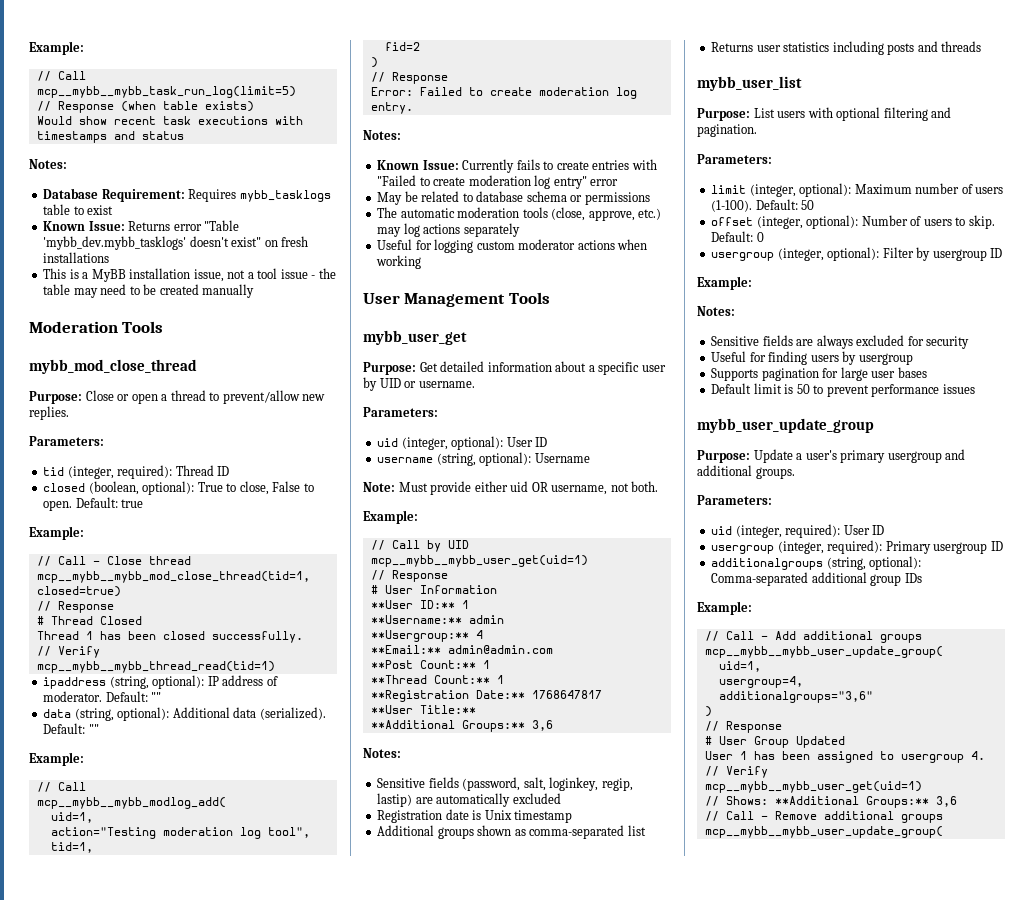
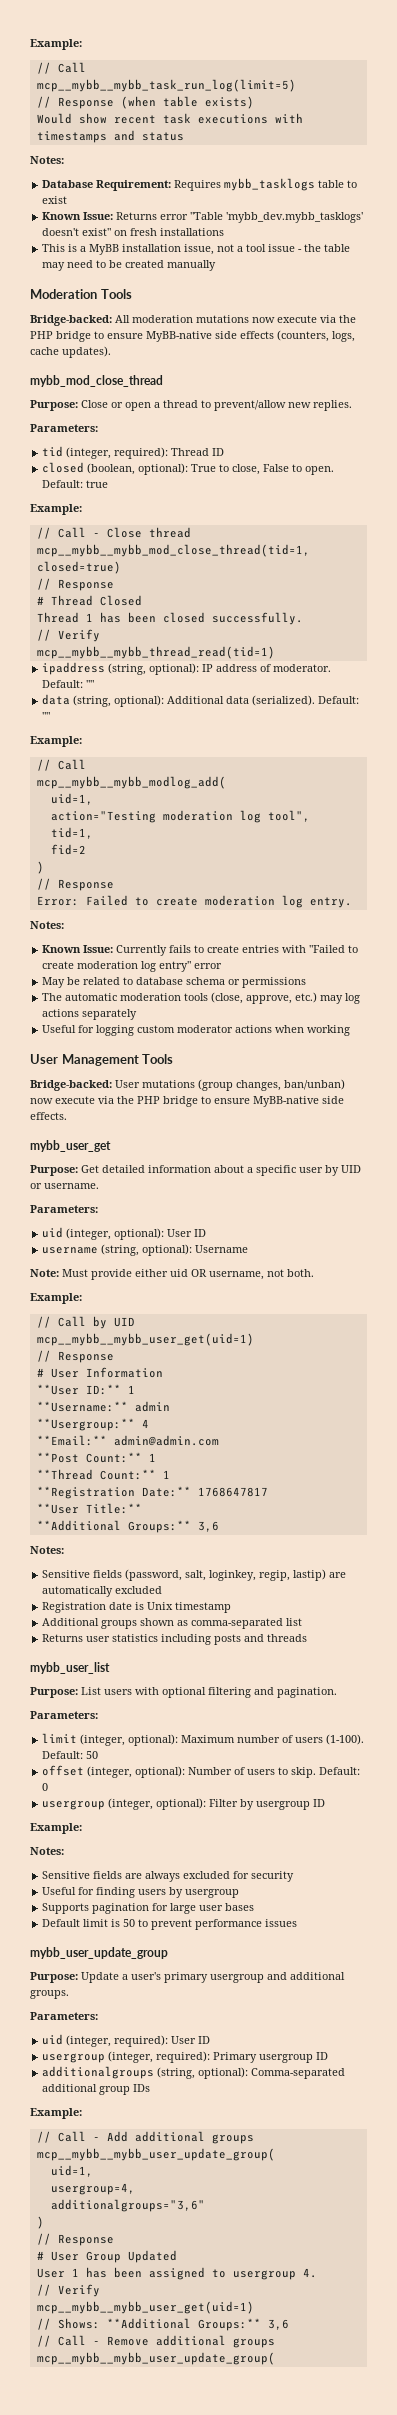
(164, 327) none -> [30,315,356,326] [30,330,355,342] [30,346,111,358] // Bridge-backed: All moderation mutations now execute via the PHP bridge to ensure MyBB-native side effects (counters, logs, cache updates).
(550, 298) none -> [30,1079,345,1091] [30,1096,344,1107] [30,1112,67,1120] // Bridge-backed: User mutations (group changes, ban/unban) now execute via the PHP bridge to ensure MyBB-native side effects.

